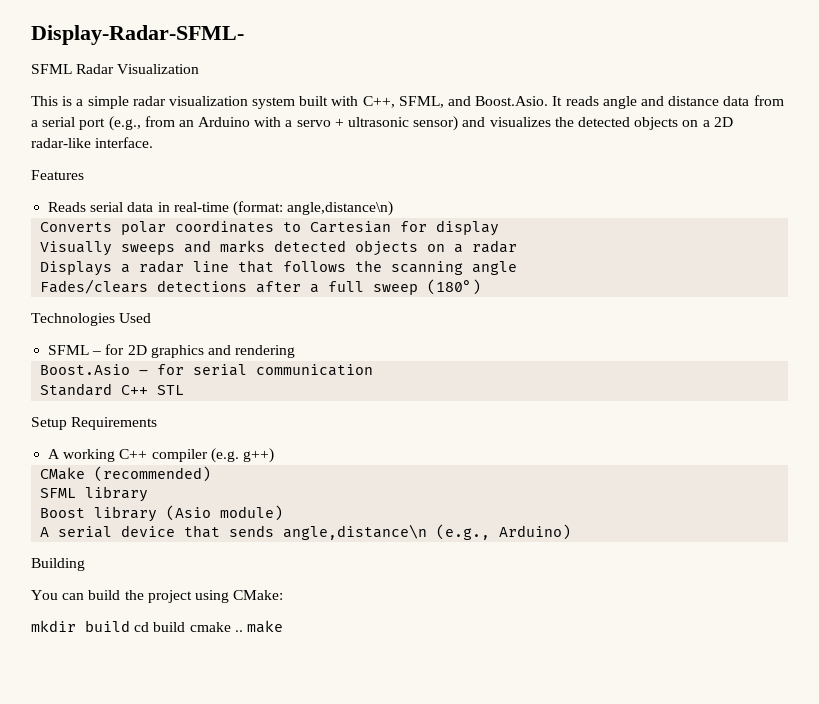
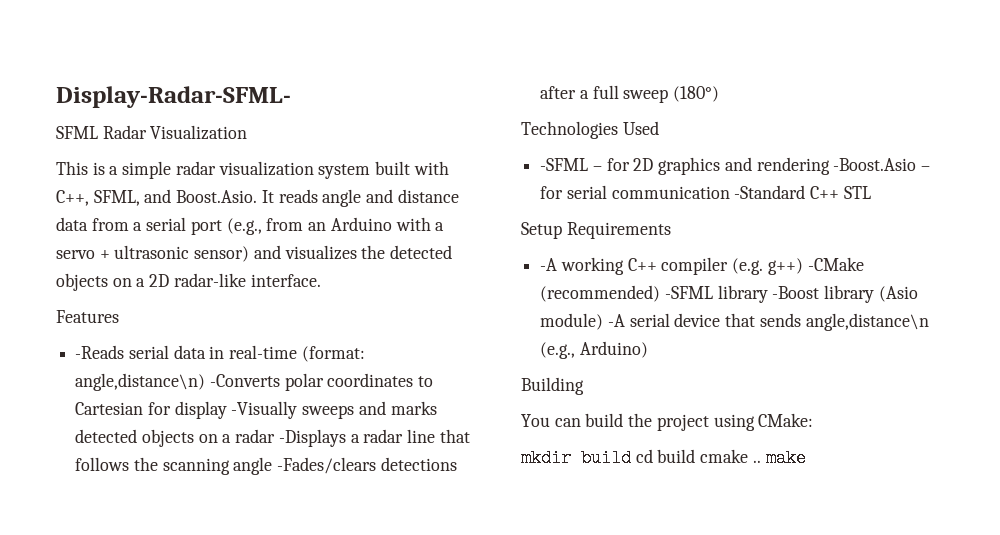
[48,202,87,212] Reads -> [75,345,125,359] -Reads
[40,222,113,232] // Converts -> [209,374,280,387] -Converts
[40,241,113,256] // Visually -> [231,401,298,419] -Visually
[40,261,113,276] // Displays -> [278,429,346,447] -Displays
[40,279,149,294] // Fades/clears -> [277,457,377,474] -Fades/clears
[48,345,90,355] SFML -> [540,158,589,171] -SFML
[40,364,131,375] // Boost.Asio -> [833,158,917,171] -Boost.Asio
[40,383,113,396] // Standard -> [734,185,806,199] -Standard
[48,449,61,459] A -> [540,258,558,271] -A
[40,467,86,480] // CMake -> [807,257,864,271] -CMake
[40,486,149,502] [40,508,86,518] // SFML library // Boost -> [664,285,820,303] -SFML library -Boost
[40,527,50,537] // A -> [607,314,625,327] -A

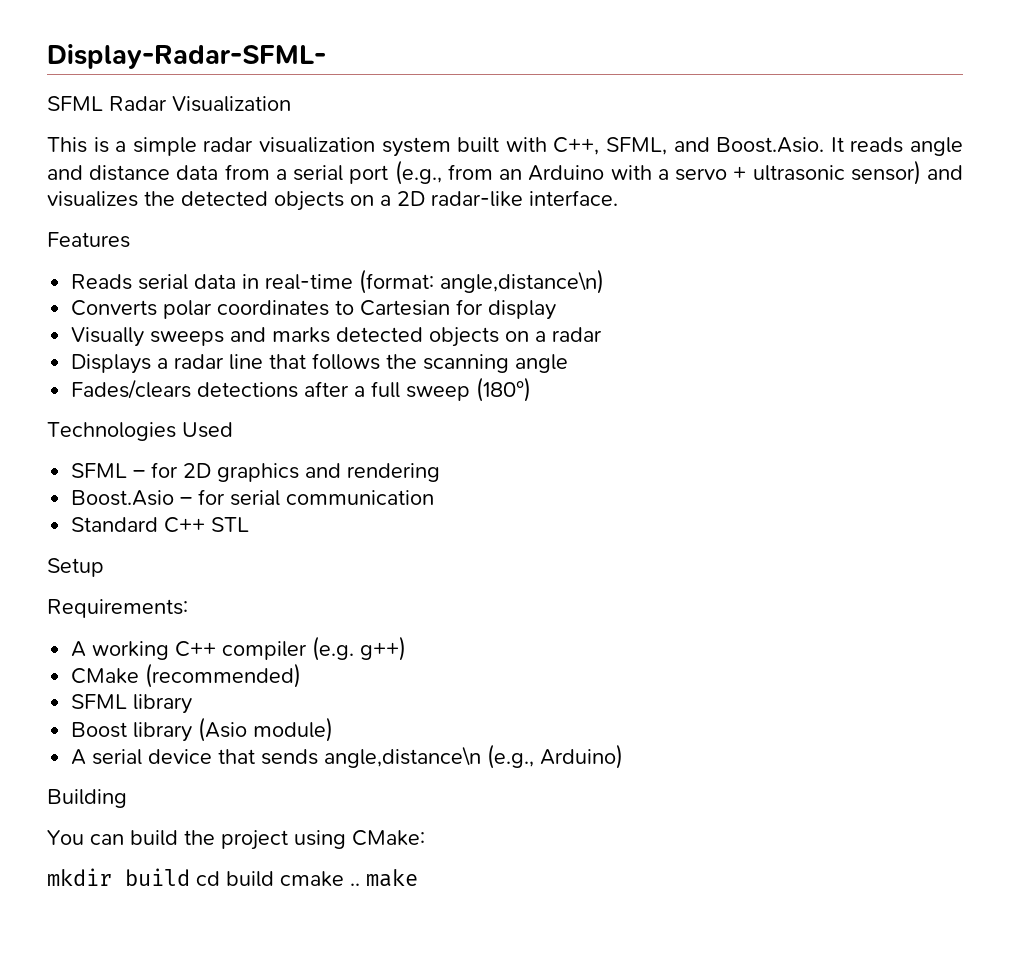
[75,345,125,359] -Reads -> [71,274,133,290] Reads
[209,374,280,387] -Converts -> [71,300,158,316] // Converts
[231,401,298,419] -Visually -> [71,327,145,347] // Visually
[278,429,346,447] -Displays -> [71,354,152,374] // Displays
[277,457,377,474] -Fades/clears -> [71,379,192,399] // Fades/clears
[540,158,589,171] -SFML -> [71,463,128,478] SFML
[833,158,917,171] -Boost.Asio -> [71,490,175,506] // Boost.Asio
[734,185,806,199] -Standard -> [71,517,159,532] // Standard
[566,222,671,239] [540,258,558,271] Requirements // -A -> [47,599,188,618] [71,641,87,657] // Requirements: // A
[807,257,864,271] -CMake -> [71,668,140,684] // CMake
[664,285,820,303] -SFML library -Boost -> [71,694,193,714] [71,722,128,738] // SFML library // Boost
[607,314,625,327] -A -> [71,749,87,765] // A

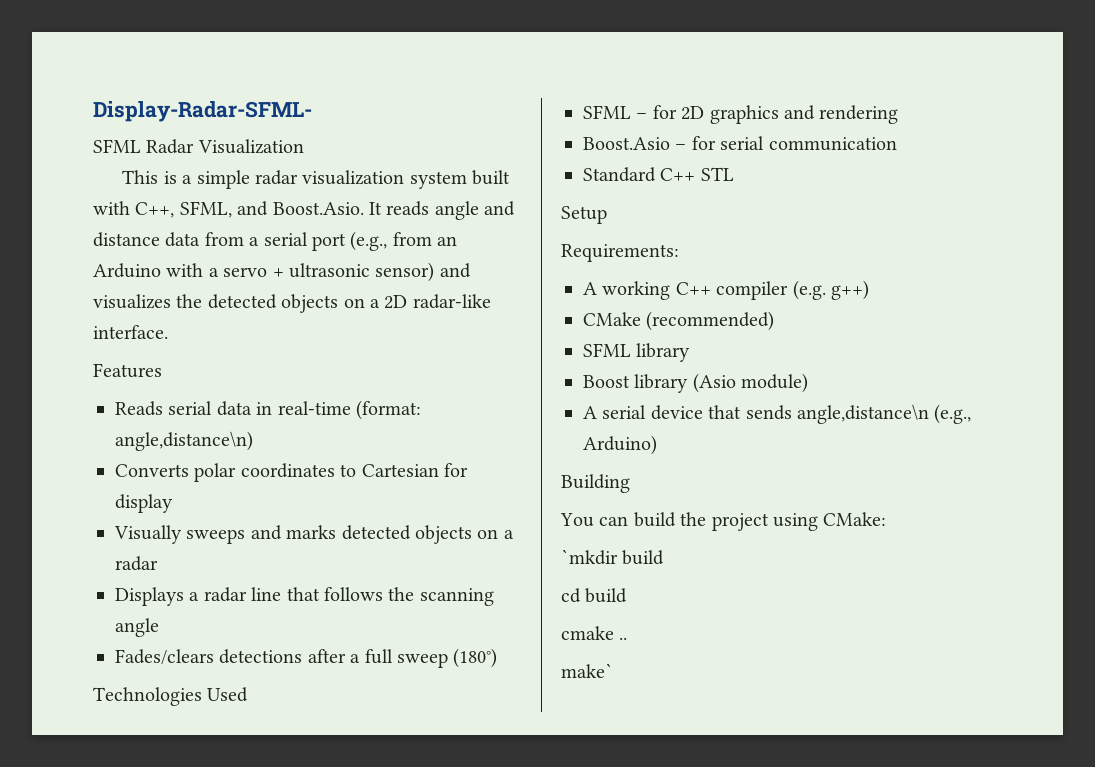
[47,868,190,886] mkdir build -> [561,549,665,565] `mkdir build //
(274, 879) none -> (628, 595) //
[366,869,418,887] make -> [561,663,613,678] // make`

